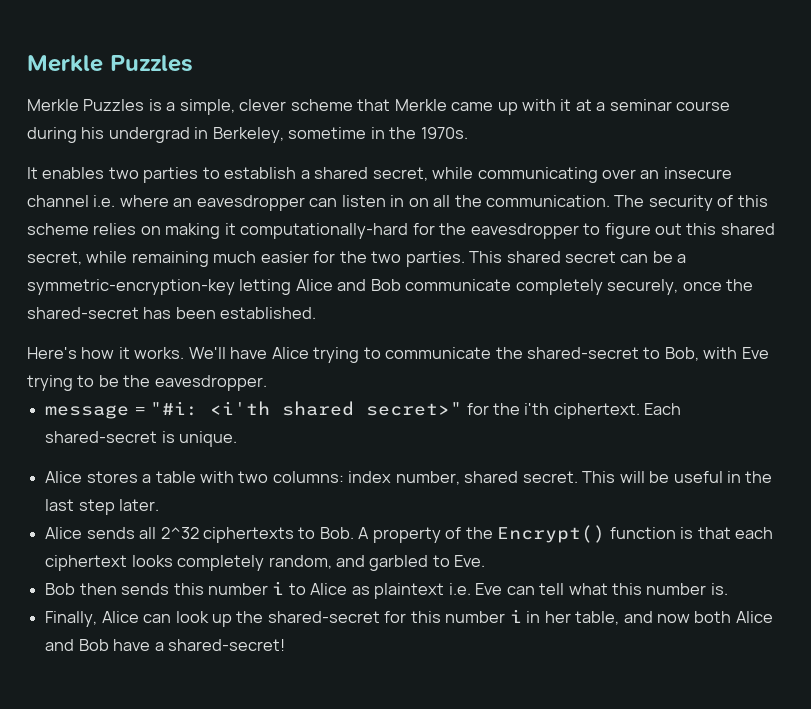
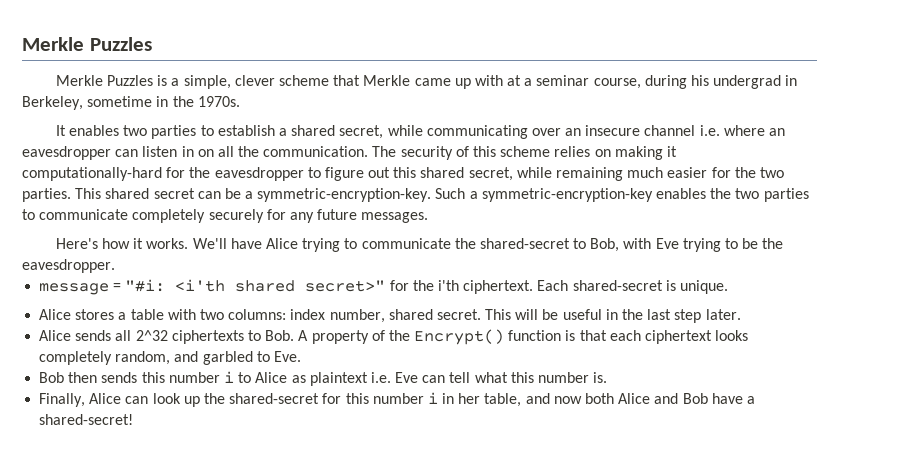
[560,99,572,111] it -> (503, 80) none
[676,101,731,111] course -> [593,78,641,89] course,
[27,279,754,295] [27,307,317,319] symmetric-encryption-key letting Alice and Bob communicate completely securely, once the shared-secret has been established. -> [257,188,809,202] [22,209,429,223] symmetric-encryption-key. Such a symmetric-encryption-key enables the two parties to communicate completely securely for any future messages.

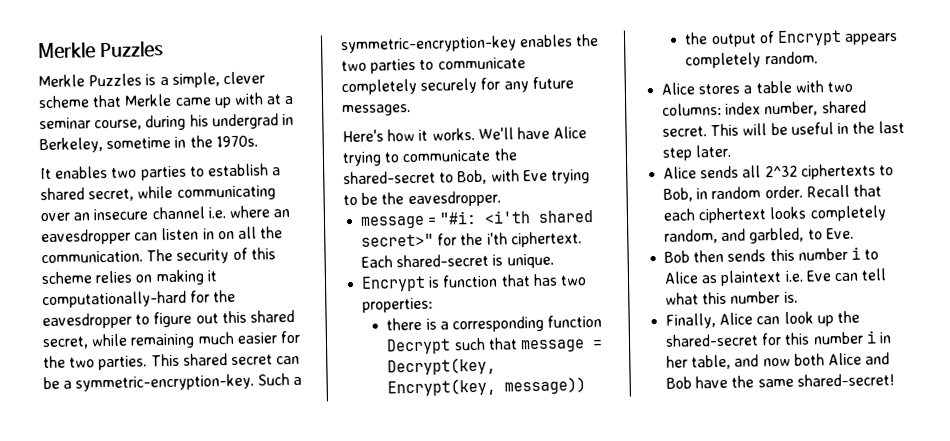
(728, 287) none -> [361,273,587,292] [362,297,434,313] [386,314,603,333] [386,337,603,355] [387,357,497,376] [387,377,587,397] [684,29,899,48] [685,51,818,69] // Encrypt is function that has two properties: // there is a corresponding function Decrypt such that message = Decrypt(key, Encrypt(key, message)) // the output of Encrypt appears completely random.
[265,329,576,345] Bob. A property of the Encrypt() function is -> [663,184,850,202] Bob, in random order. Recall
[202,351,253,365] garbled -> [749,227,805,244] garbled,
[746,396,755,404] a -> [731,375,794,388] the same

